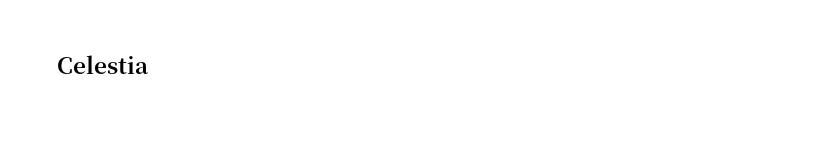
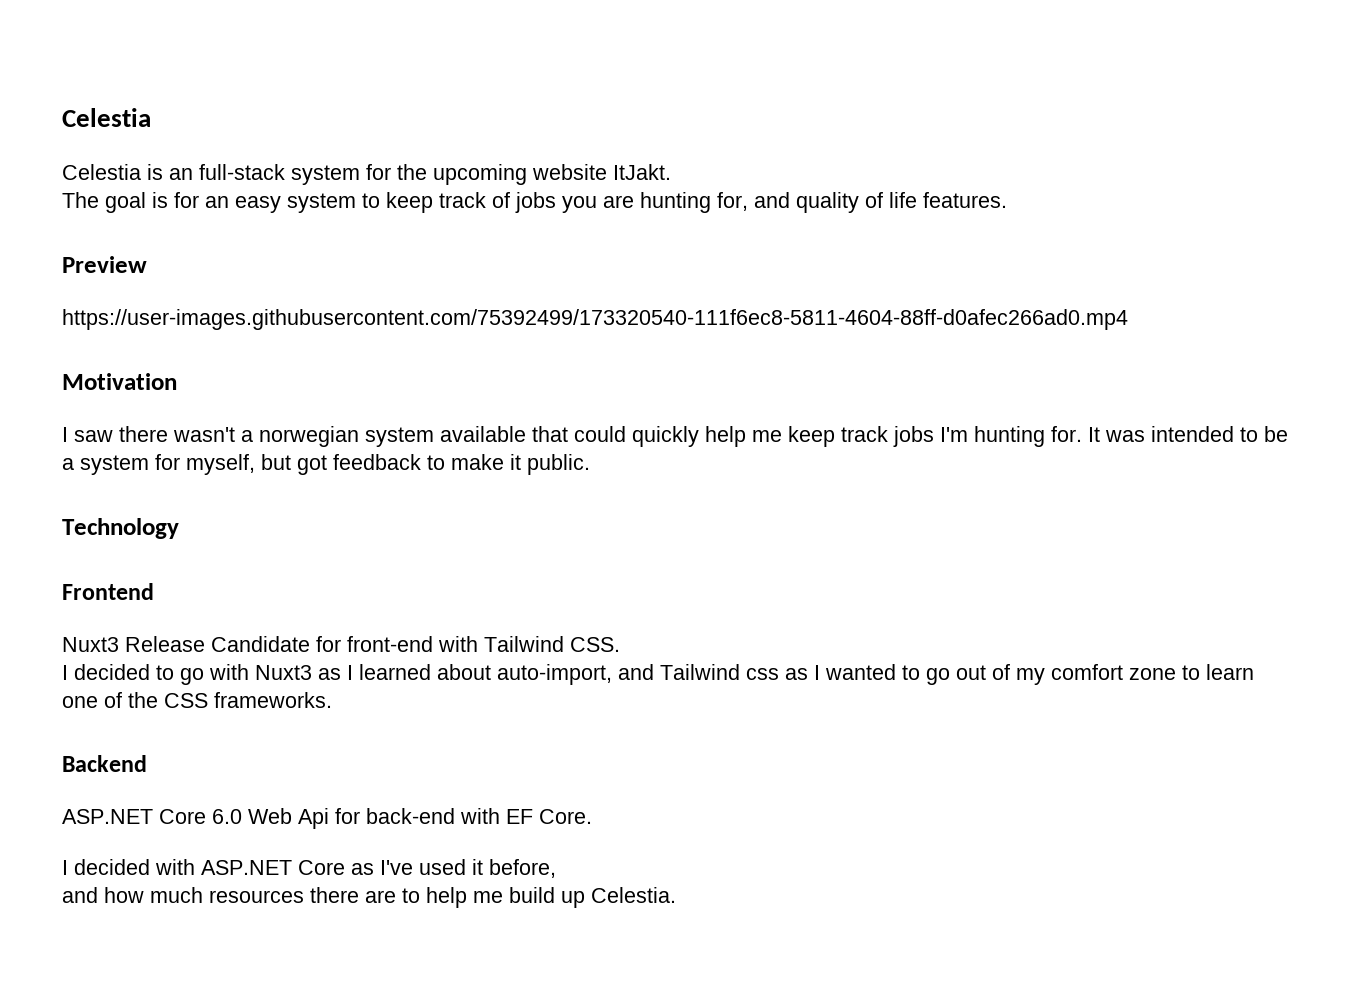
[57,55,149,74] Celestia -> [62,108,151,127] [62,164,671,185] [62,192,1007,213] [62,256,147,273] [62,309,1128,330] [62,373,177,390] [62,426,1288,447] [62,454,590,475] [62,518,179,539] [62,583,154,600] [62,636,620,652] [62,664,1254,685] [62,692,332,708] [62,755,147,772] [62,808,592,829] [62,859,556,878] [62,887,676,908] Celestia // Celestia is an full-stack system for the upcoming website ItJakt. // The goal is for an easy system to keep track of jobs you are hunting for, and quality of life features. // Preview // https://user-images.githubusercontent.com/75392499/173320540-111f6ec8-5811-4604-88ff-d0afec266ad0.mp4 // Motivation // I saw there wasn't a norwegian system available that could quickly help me keep track jobs I'm hunting for. It was intended to be a system for myself, but got feedback to make it public. // Technology // Frontend // Nuxt3 Release Candidate for front-end with Tailwind CSS. // I decided to go with Nuxt3 as I learned about auto-import, and Tailwind css as I wanted to go out of my comfort zone to learn one of the CSS frameworks. // Backend // ASP.NET Core 6.0 Web Api for back-end with EF Core. // I decided with ASP.NET Core as I've used it before, // and how much resources there are to help me build up Celestia.

